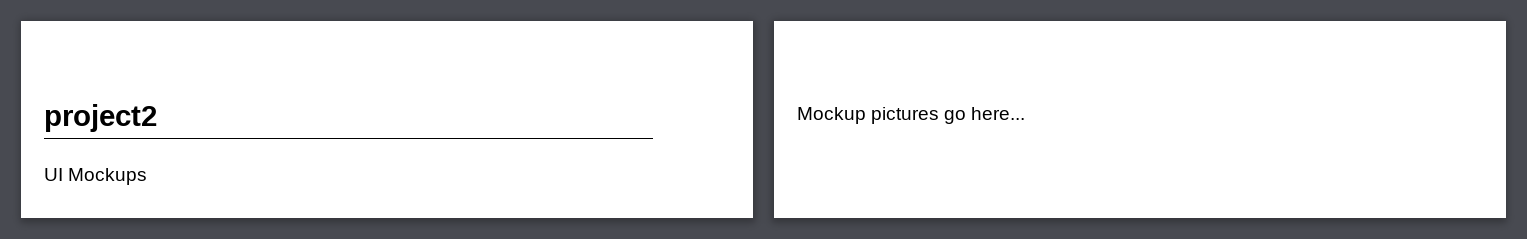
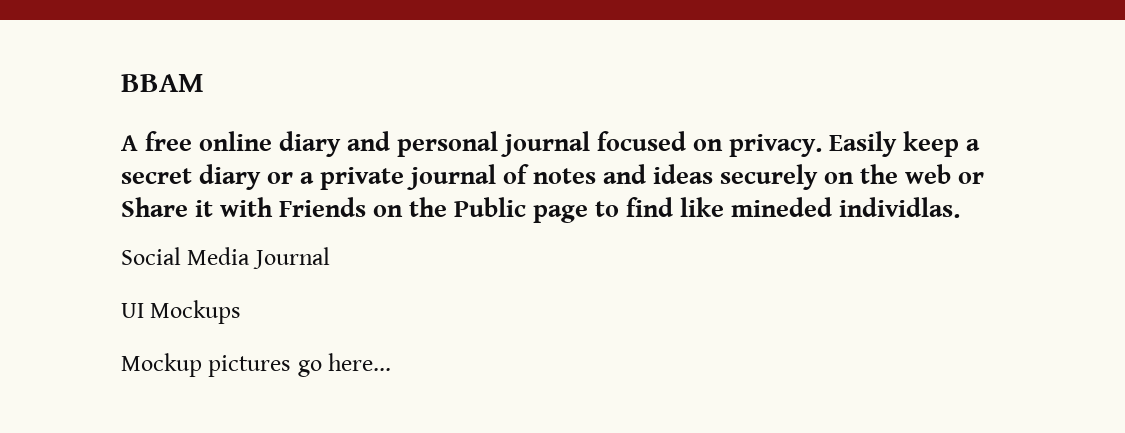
[44,104,157,132] project2 -> [121,74,204,92] [121,131,981,157] [121,164,985,190] [121,197,961,223] [121,247,330,269] BBAM // A free online diary and personal journal focused on privacy. Easily keep a secret diary or a private journal of notes and ideas securely on the web or Share it with Friends on the Public page to find like mineded individlas. // Social Media Journal

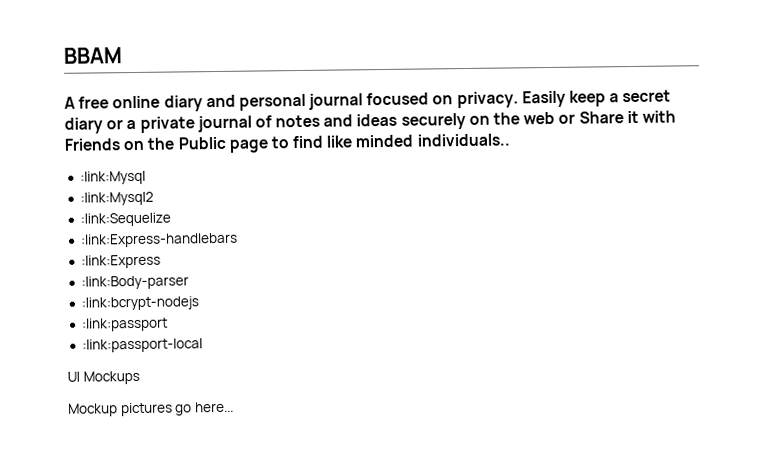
[731,197,961,218] [121,247,330,269] mineded individlas. // Social Media Journal -> [355,133,510,148] [79,170,146,185] [79,191,154,206] [79,212,171,227] [80,232,238,248] [80,254,161,269] [80,275,189,290] [80,296,199,311] [81,317,168,332] [81,338,203,353] minded individuals.. // :link:Mysql // :link:Mysql2 // :link:Sequelize // :link:Express-handlebars // :link:Express // :link:Body-parser // :link:bcrypt-nodejs // :link:passport // :link:passport-local

